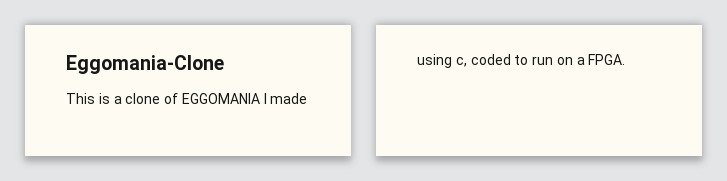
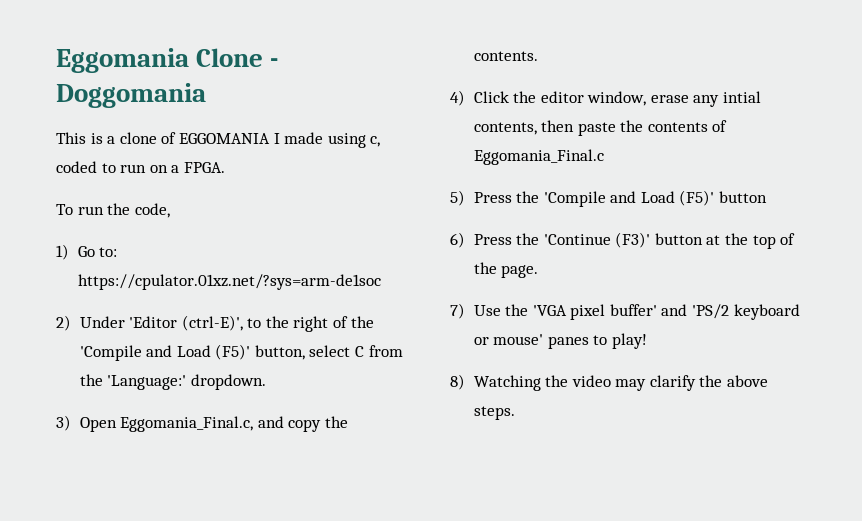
[66,55,224,74] Eggomania-Clone -> [56,48,279,73] [56,83,206,108] Eggomania Clone - Doggomania
(626, 59) none -> [56,203,170,218] [56,244,118,260] [77,274,381,290] [56,315,374,332] [79,344,403,361] [79,374,266,390] [56,415,348,432] [473,51,538,61] [450,90,762,107] [473,120,728,136] [473,149,604,165] [450,190,768,207] [450,232,796,249] [473,262,539,278] [450,303,800,320] [473,333,647,349] [450,374,769,391] [473,406,515,420] // To run the code, // 1) Go to: https://cpulator.01xz.net/?sys=arm-de1soc // 2) Under 'Editor (ctrl-E)', to the right of the 'Compile and Load (F5)' button, select C from the 'Language:' dropdown. // 3) Open Eggomania_Final.c, and copy the contents. // 4) Click the editor window, erase any intial contents, then paste the contents of Eggomania_Final.c // 5) Press the 'Compile and Load (F5)' button // 6) Press the 'Continue (F3)' button at the top of the page. // 7) Use the 'VGA pixel buffer' and 'PS/2 keyboard or mouse' panes to play! // 8) Watching the video may clarify the above steps.

